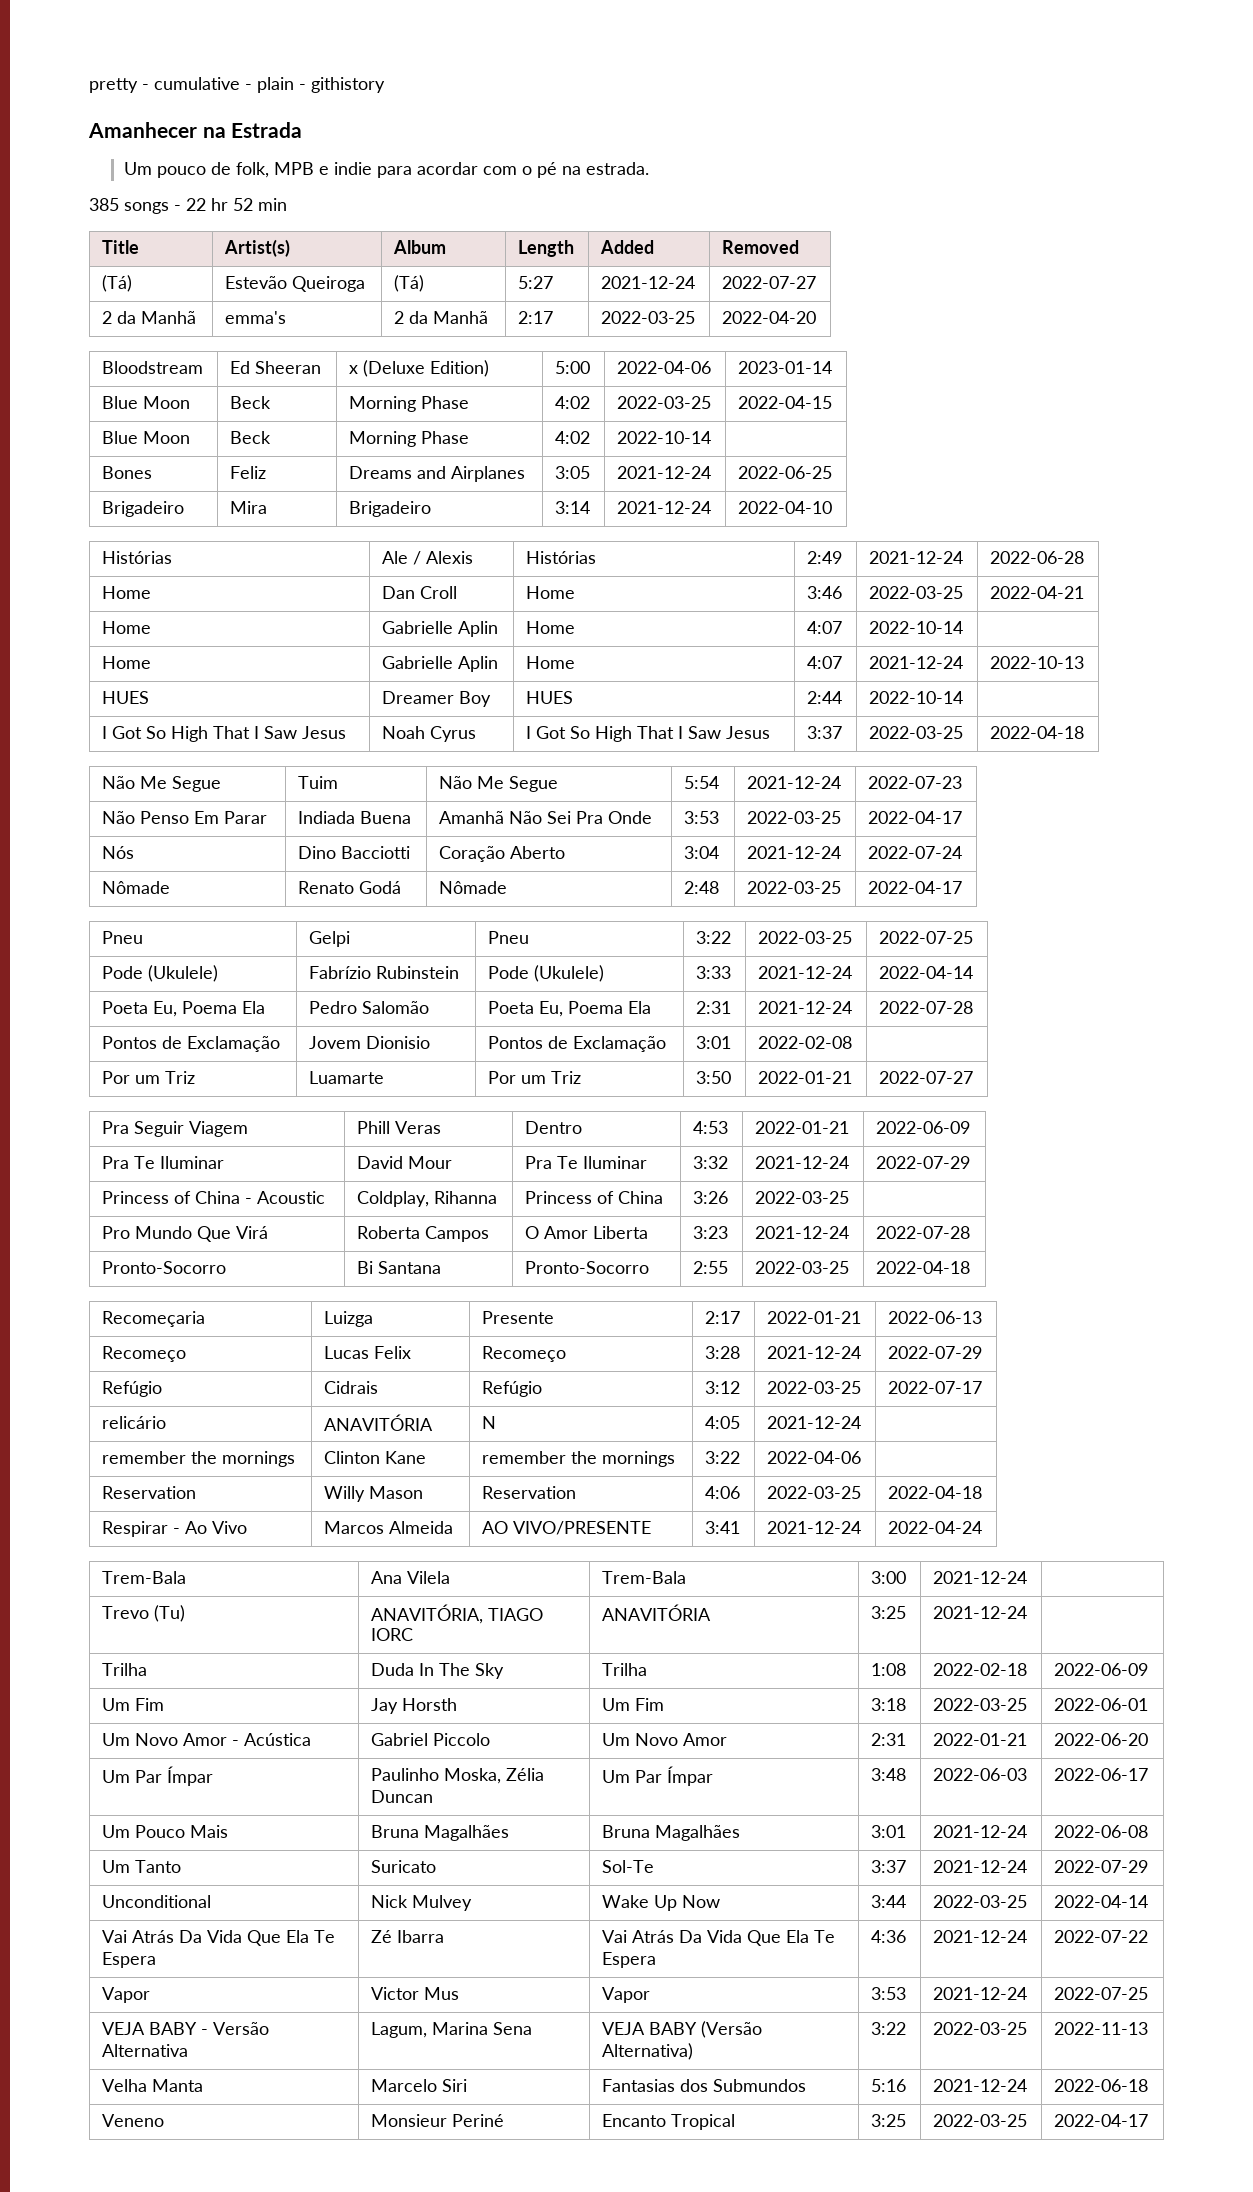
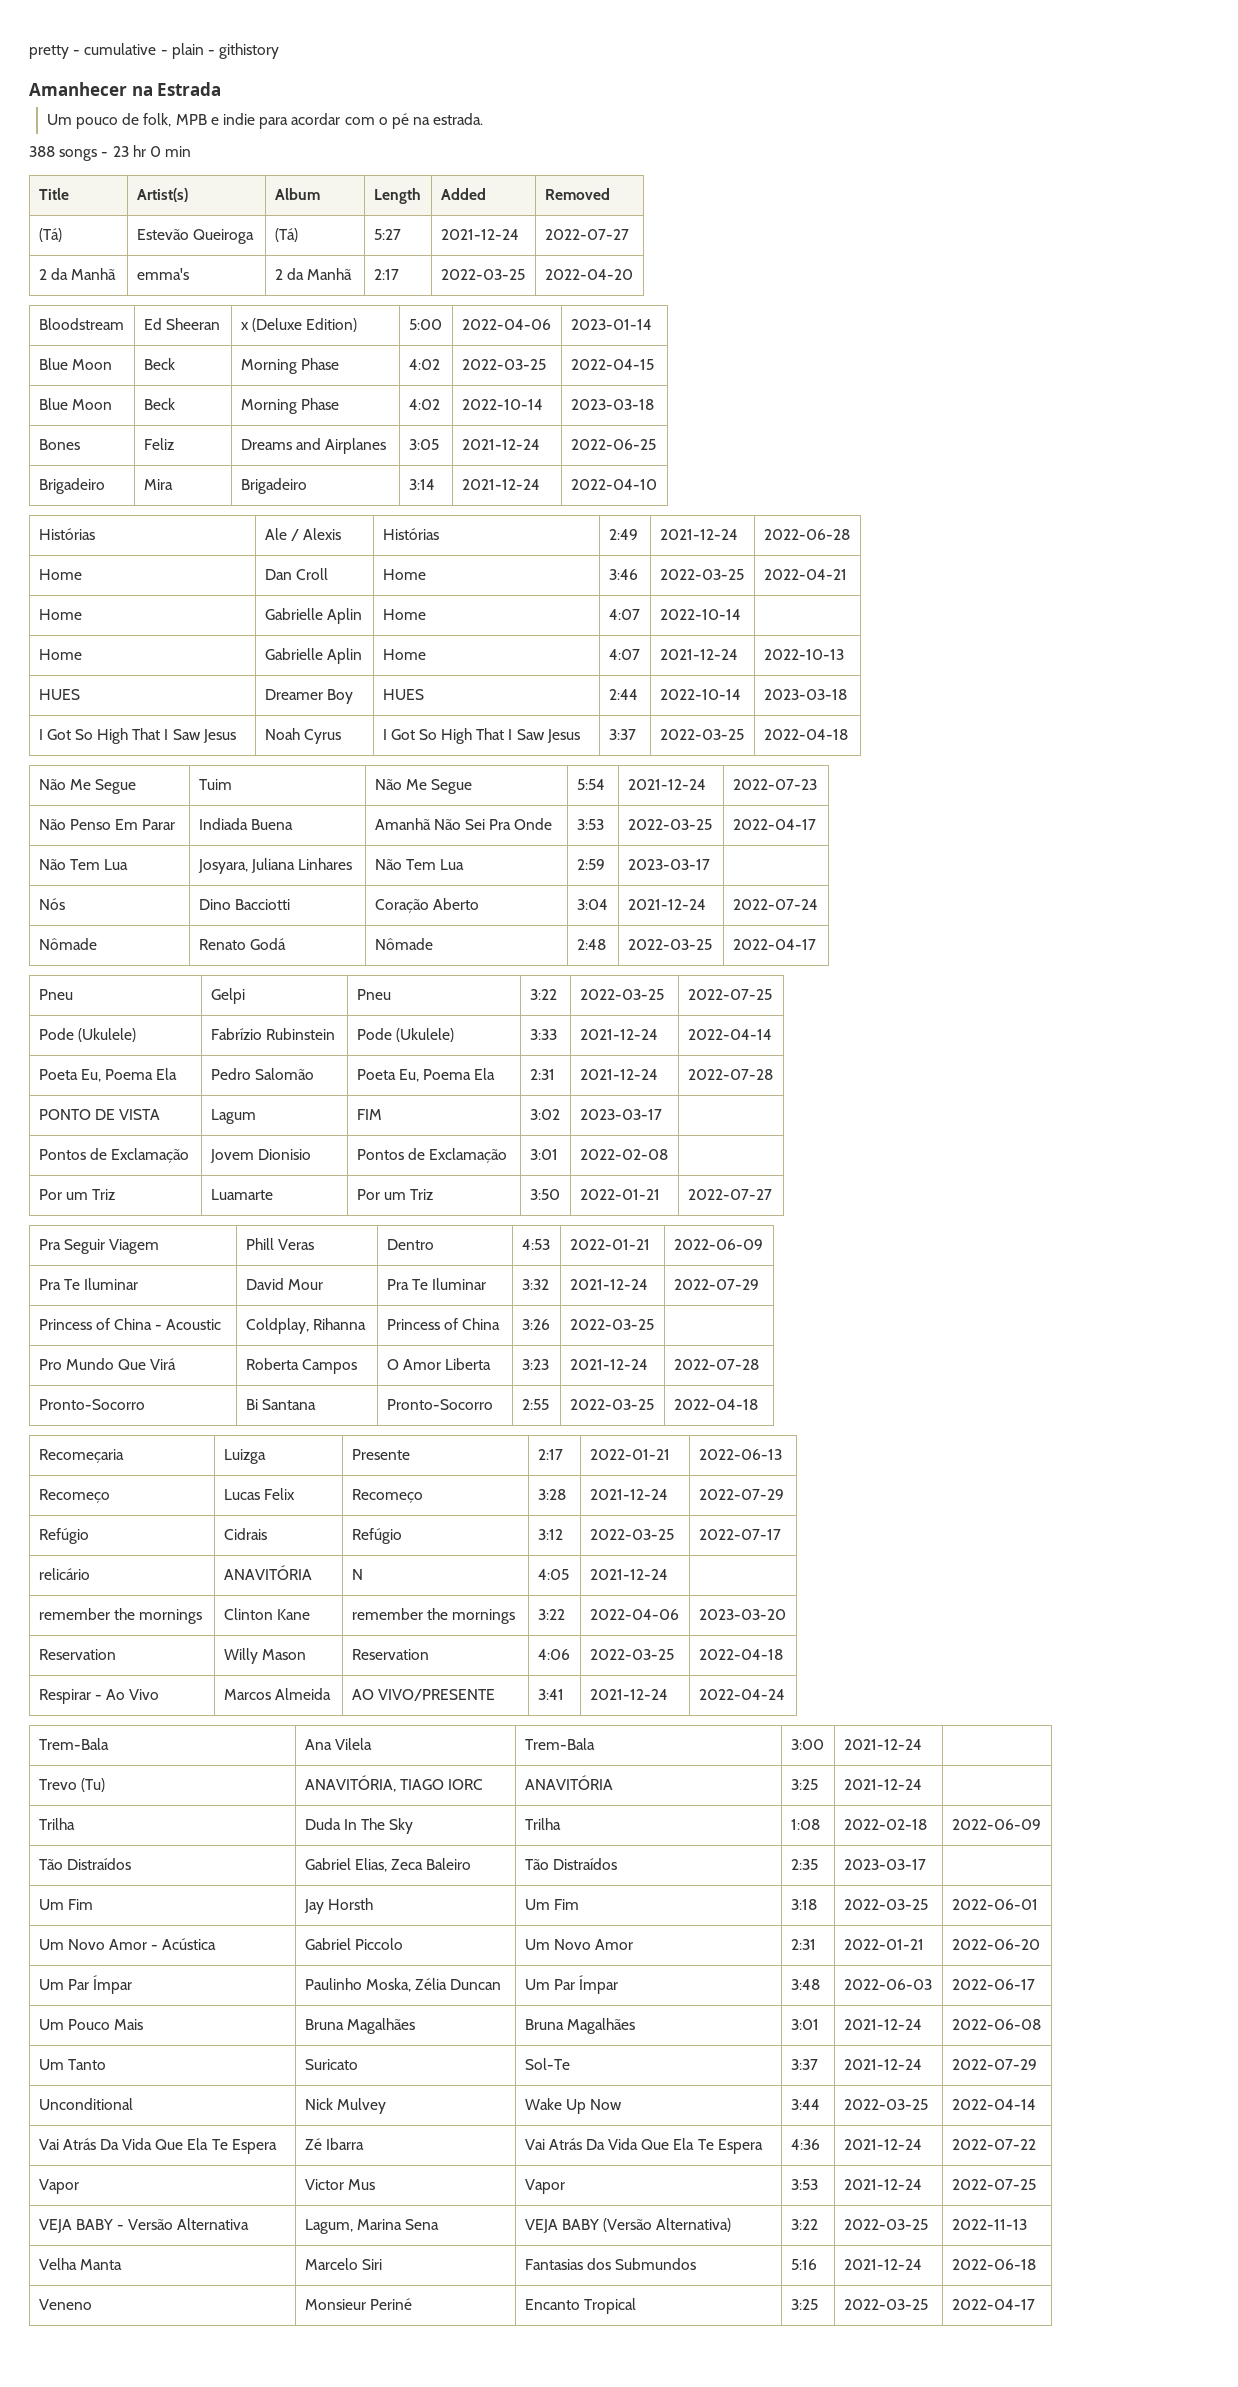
[89,198,119,211] 385 -> [29,146,55,157] 388
[186,198,253,211] 22 hr 52 -> [112,145,161,157] 23 hr 0
(712, 437) none -> [570,399,654,410] 2023-03-18
(964, 697) none -> [763,689,847,700] 2023-03-18
(963, 817) none -> [38,859,128,870] [197,858,352,874] [374,859,464,870] [576,859,605,870] [627,859,710,870] // Não Tem Lua | Josyara, Juliana Linhares | Não Tem Lua | 2:59 | 2023-03-17 |
(974, 1007) none -> [38,1109,160,1120] [210,1109,256,1124] [356,1109,382,1120] [529,1109,560,1120] [579,1109,662,1120] // PONTO DE VISTA | Lagum | FIM | 3:02 | 2023-03-17 |
(862, 1457) none -> [698,1609,786,1620] 2023-03-20
(1149, 1669) none -> [38,1858,131,1870] [304,1858,472,1872] [524,1858,617,1870] [790,1859,818,1870] [843,1859,926,1870] // Tão Distraídos | Gabriel Elias, Zeca Baleiro | Tão Distraídos | 2:35 | 2023-03-17 |

